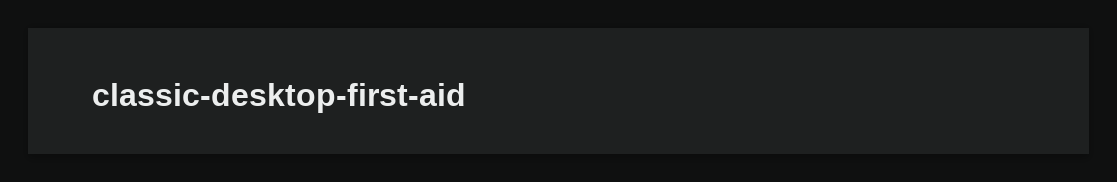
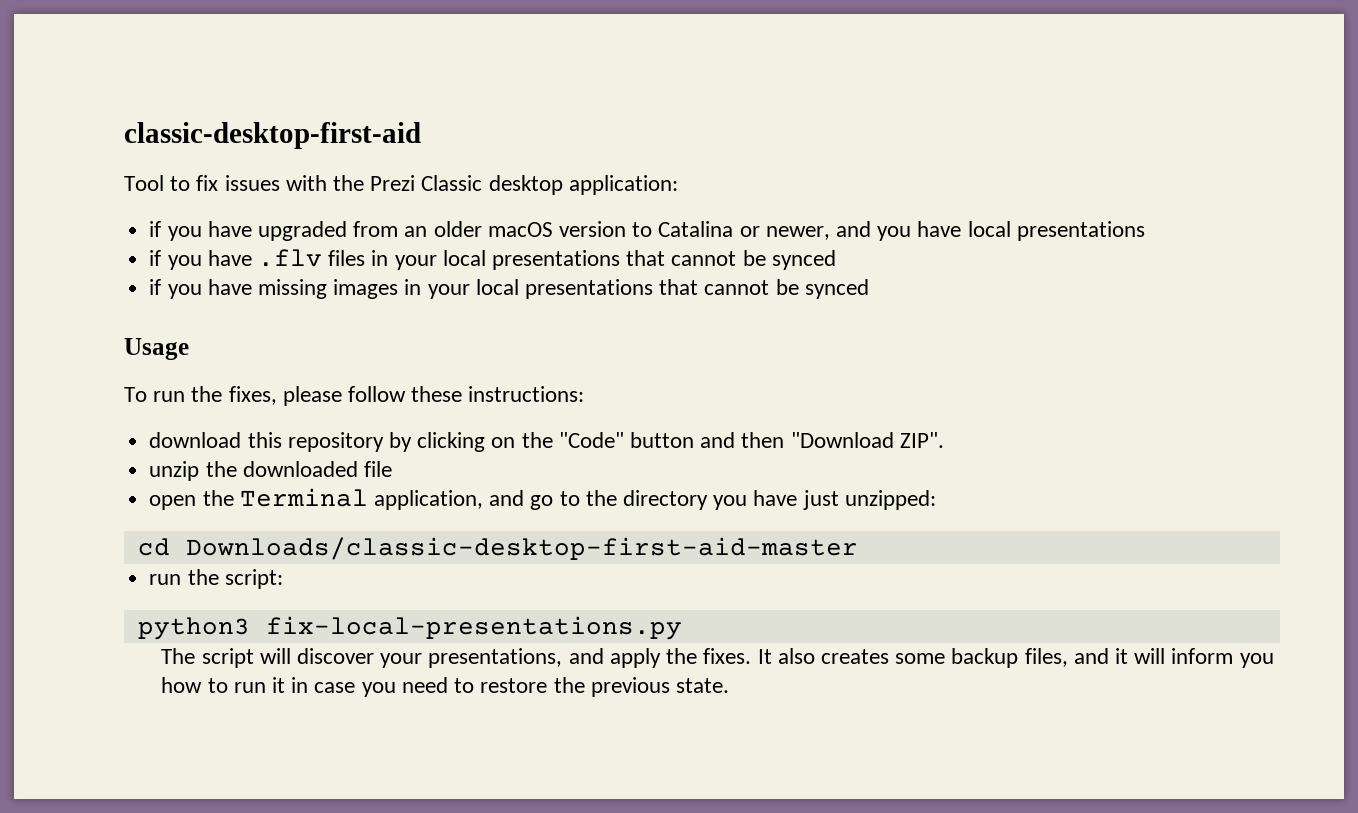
(466, 98) none -> [124,175,678,195] [149,221,1145,241] [149,249,836,270] [149,279,869,299] [124,338,189,360] [124,386,585,406] [149,432,944,452] [149,461,392,481] [149,488,936,510] [137,537,858,560] [149,569,283,589] [137,616,682,640] [161,648,1274,668] [161,677,729,697] // Tool to fix issues with the Prezi Classic desktop application: // if you have upgraded from an older macOS version to Catalina or newer, and you have local presentations // if you have .flv files in your local presentations that cannot be synced // if you have missing images in your local presentations that cannot be synced // Usage // To run the fixes, please follow these instructions: // download this repository by clicking on the "Code" button and then "Download ZIP". // unzip the downloaded file // open the Terminal application, and go to the directory you have just unzipped: // cd Downloads/classic-desktop-first-aid-master // run the script: // python3 fix-local-presentations.py // The script will discover your presentations, and apply the fixes. It also creates some backup files, and it will inform you how to run it in case you need to restore the previous state.

